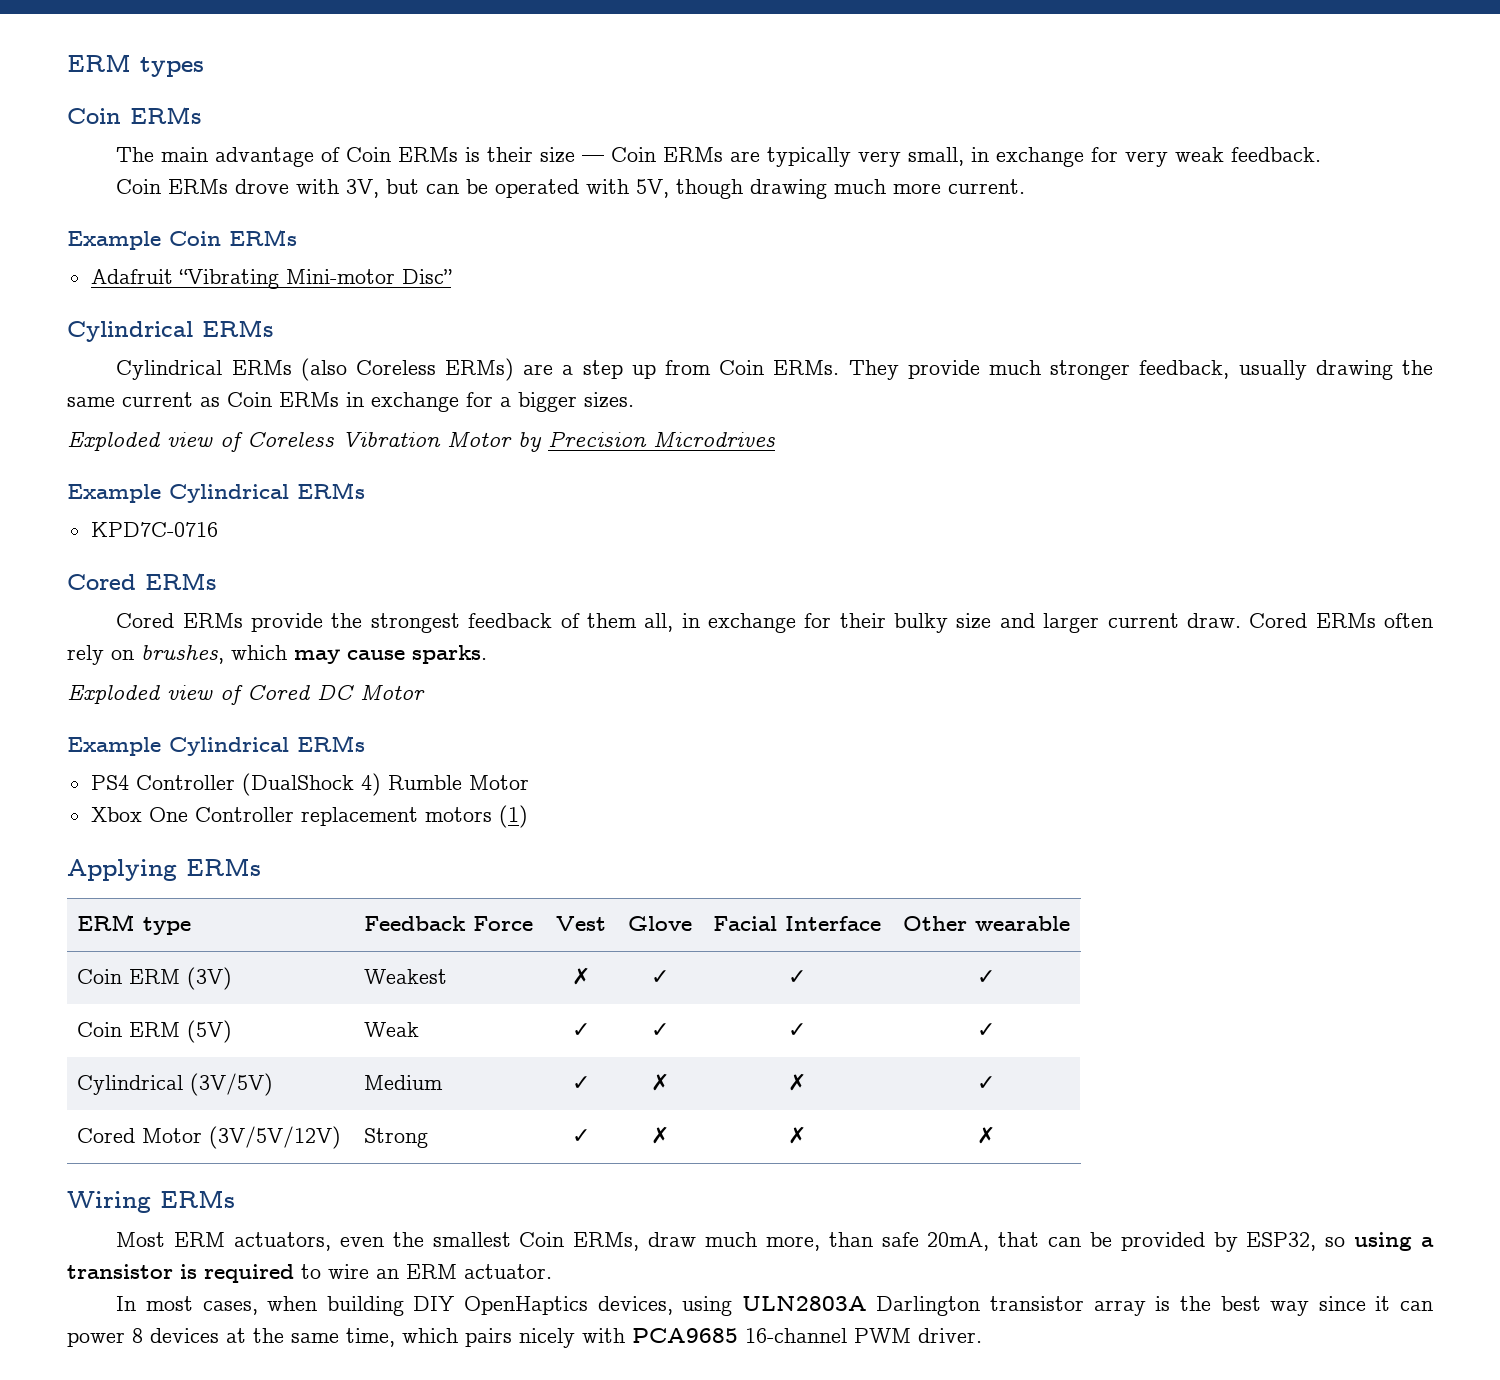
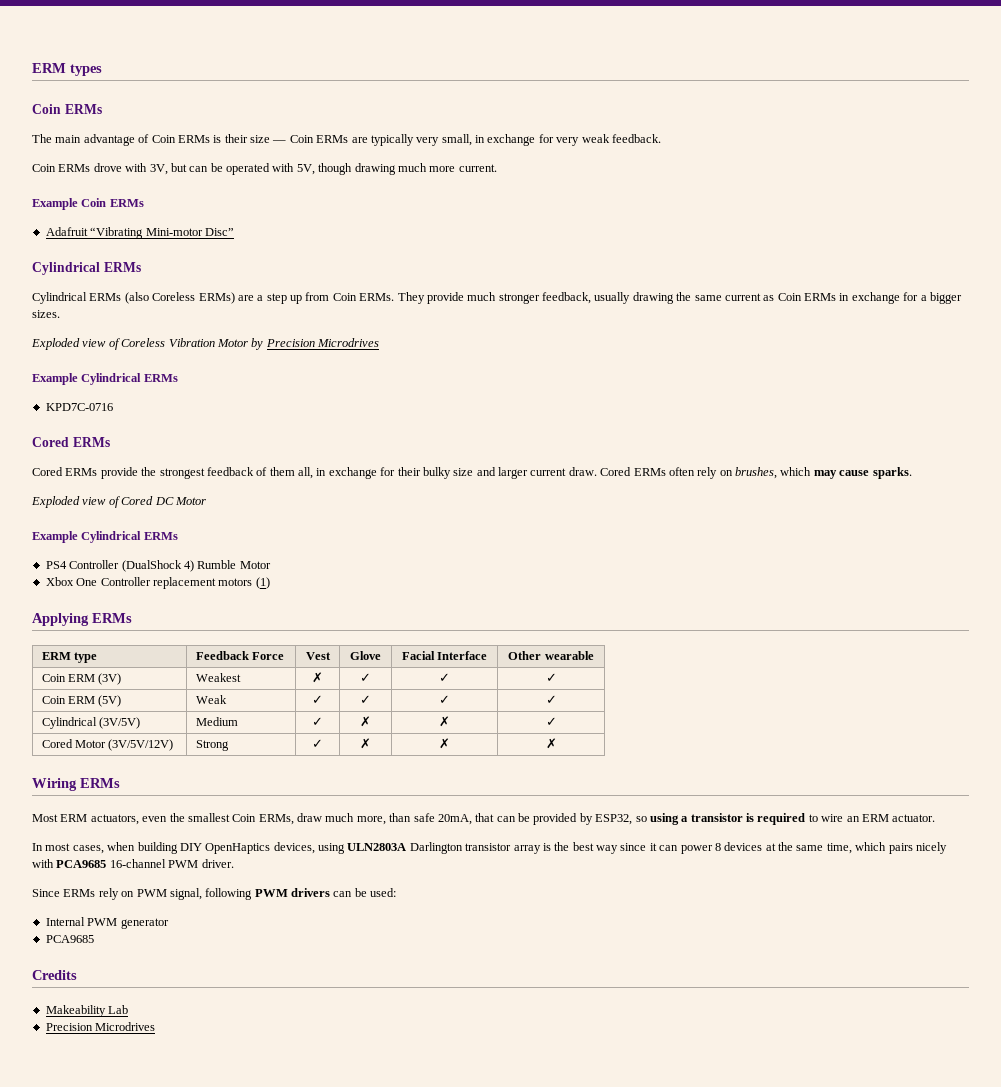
(982, 1335) none -> [32,888,397,900] [45,917,169,929] [45,935,94,943] [32,970,77,980] [45,1005,129,1017] [45,1022,156,1031] // Since ERMs rely on PWM signal, following PWM drivers can be used: // Internal PWM generator // PCA9685 // Credits // Makeability Lab // Precision Microdrives

